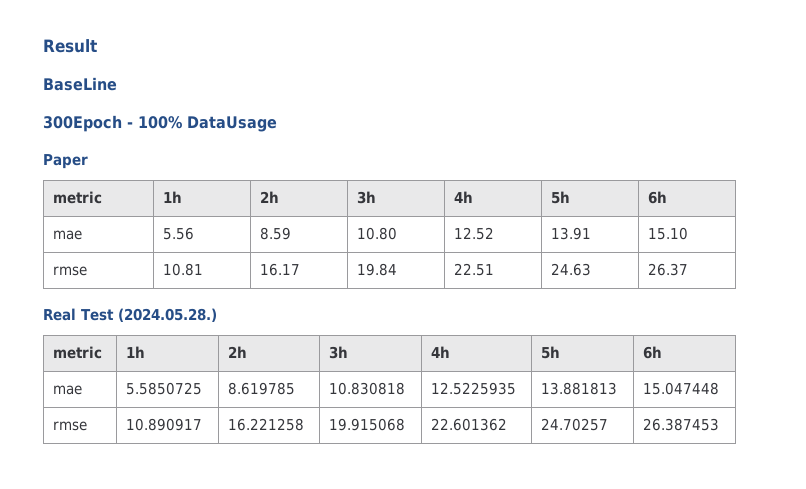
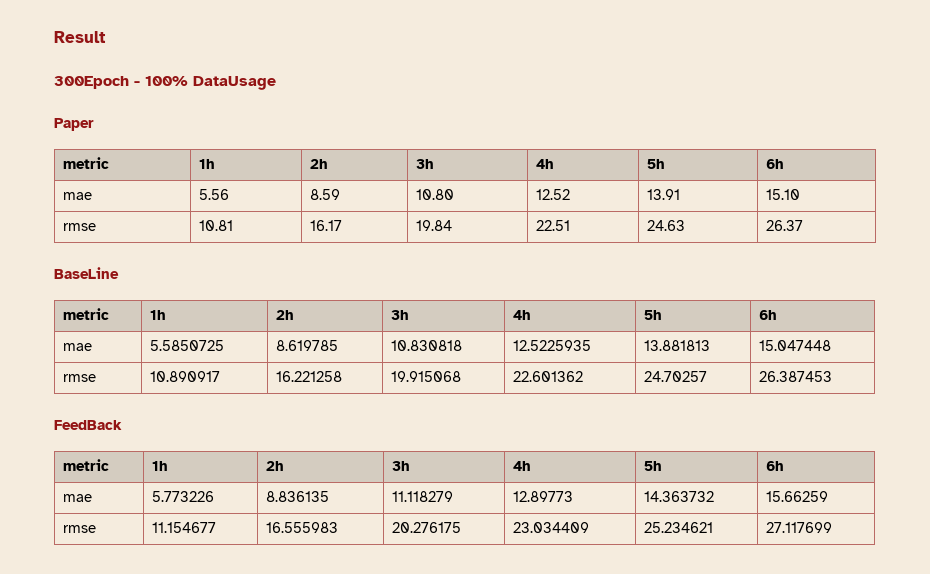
[43,77,117,91] // BaseLine -> (106, 37) none
[43,308,217,322] Real Test (2024.05.28.) -> [54,267,119,279] BaseLine
(720, 424) none -> [54,420,122,430] [62,459,109,471] [151,461,168,471] [265,461,284,471] [391,461,410,471] [512,461,531,471] [643,461,662,471] [765,461,784,471] [62,494,92,502] [151,491,214,502] [265,491,329,502] [391,491,453,502] [512,491,573,502] [643,491,714,502] [765,491,828,502] [62,525,96,533] [151,522,216,533] [265,522,338,533] [391,522,461,533] [512,522,589,533] [643,522,713,533] [765,522,832,533] // FeedBack // metric | 1h | 2h | 3h | 4h | 5h | 6h // mae | 5.773226 | 8.836135 | 11.118279 | 12.89773 | 14.363732 | 15.66259 // rmse | 11.154677 | 16.555983 | 20.276175 | 23.034409 | 25.234621 | 27.117699

